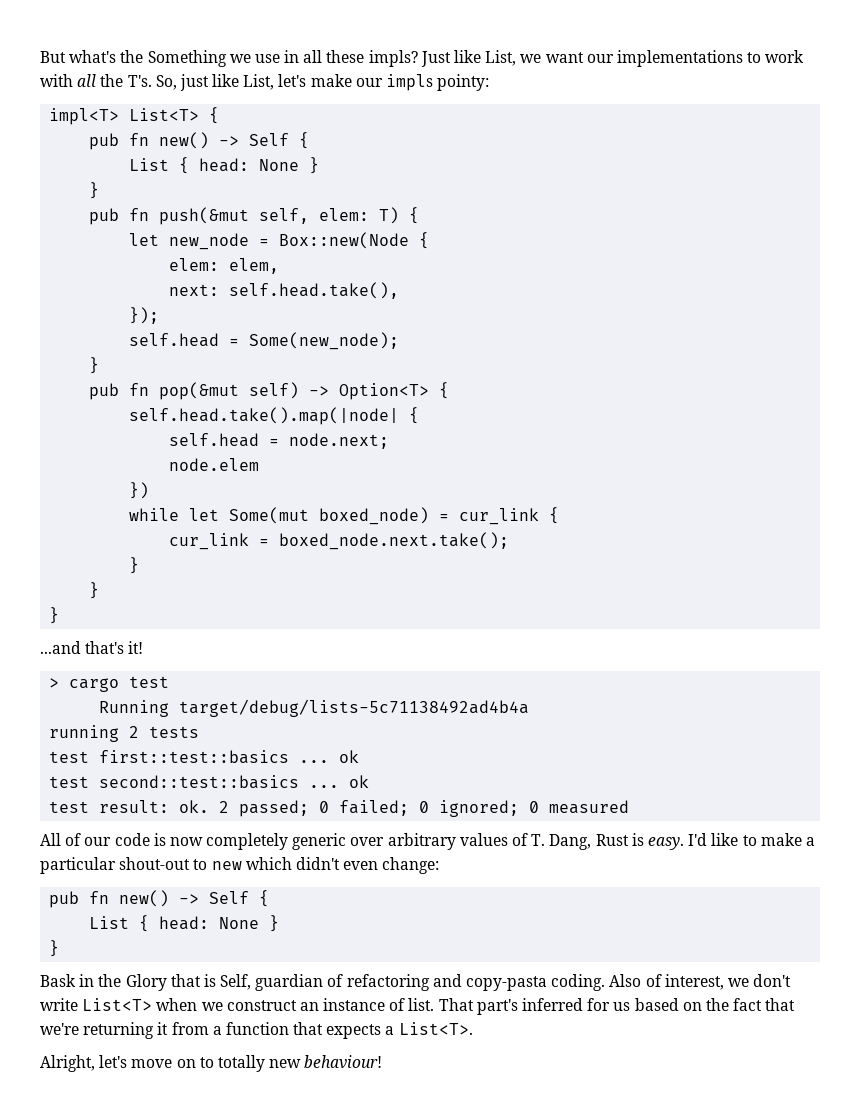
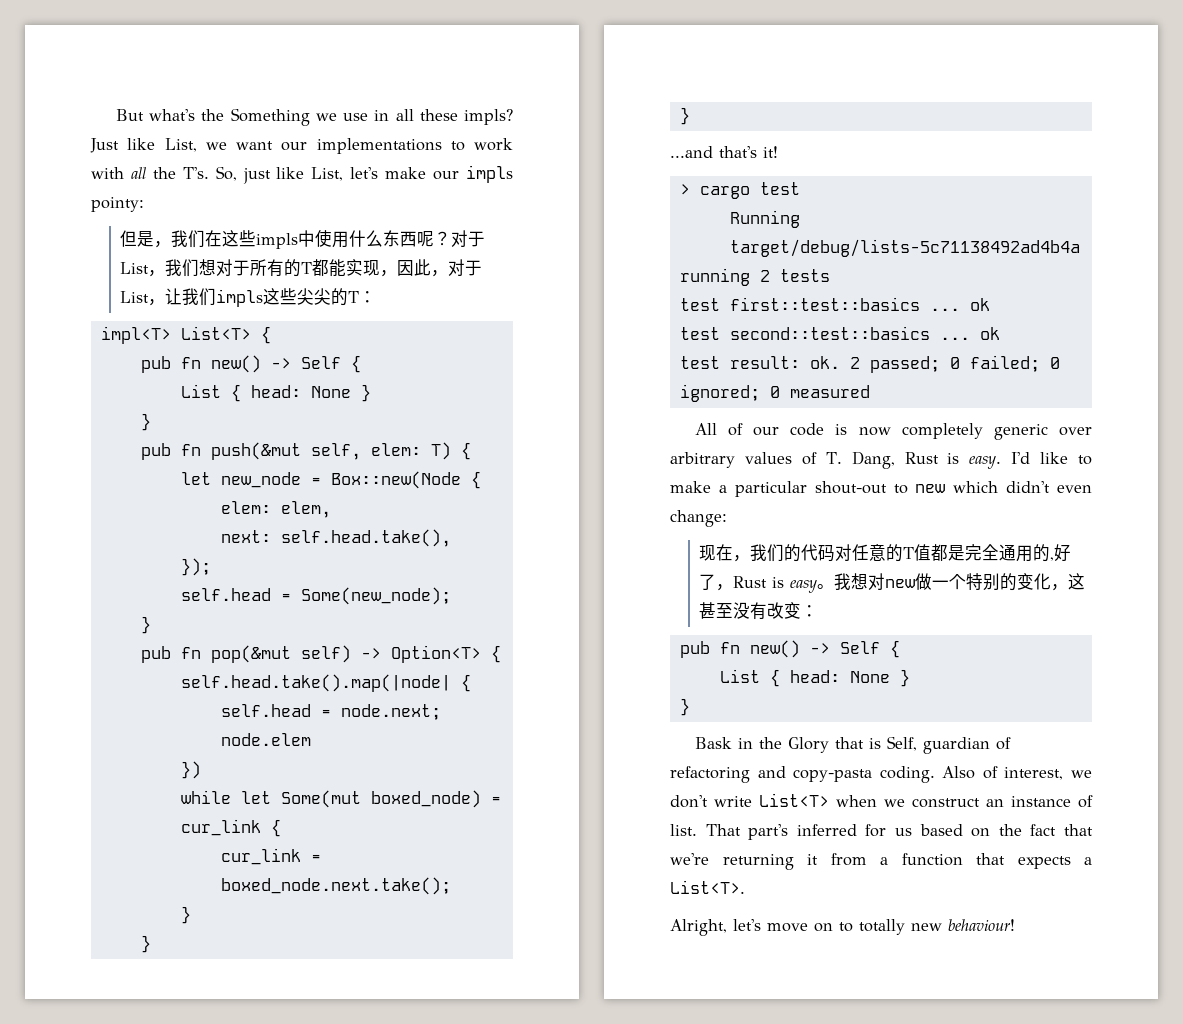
(490, 82) none -> [120,230,486,249] [120,259,483,277] [120,288,377,307] // 但是，我们在这些impls中使用什么东西呢？对于List，我们想对于所有的T都能实现，因此，对于List，让我们impls这些尖尖的T：
(440, 865) none -> [699,544,1072,562] [699,573,1086,593] [699,602,819,620] // 现在，我们的代码对任意的T值都是完全通用的,好了，Rust is easy。我想对new做一个特别的变化，这甚至没有改变：

